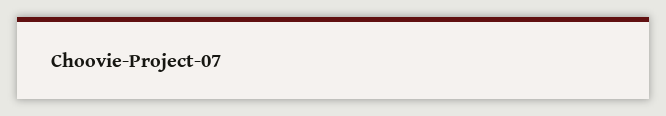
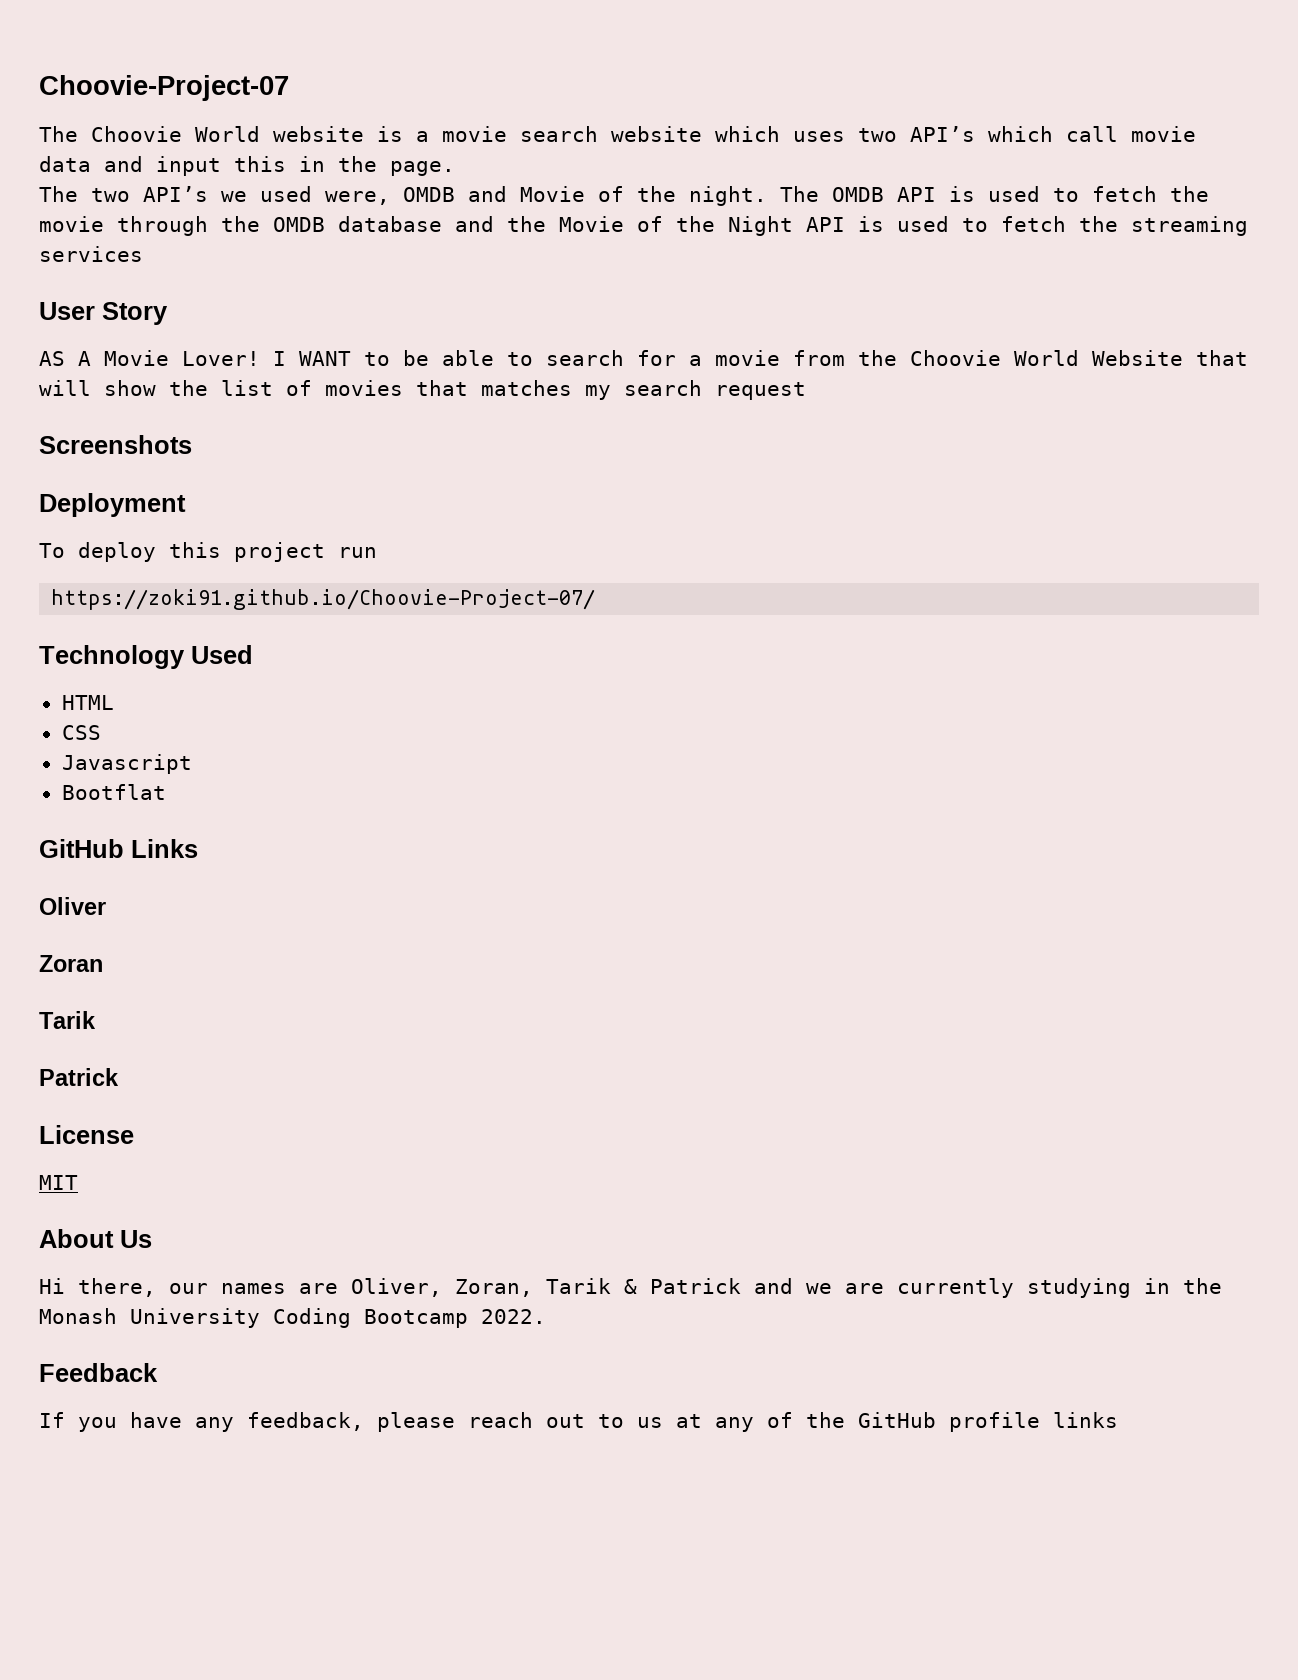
(221, 62) none -> [39,126,1196,142] [39,156,455,176] [39,186,1209,206] [39,216,1248,236] [39,246,143,262] [39,302,168,325] [39,350,1248,366] [39,380,806,400] [39,435,192,454] [39,493,186,517] [39,542,377,562] [51,589,596,610] [39,645,253,669] [61,695,114,710] [61,725,101,740] [61,754,192,774] [61,784,166,800] [39,839,198,858] [39,897,106,915] [39,955,103,972] [39,1011,96,1029] [39,1068,119,1086] [39,1125,134,1144] [39,1175,78,1190] [39,1229,152,1248] [39,1278,1222,1298] [39,1308,546,1328] [39,1363,158,1382] [39,1412,1118,1432] // The Choovie World website is a movie search website which uses two API’s which call movie data and input this in the page. // The two API’s we used were, OMDB and Movie of the night. The OMDB API is used to fetch the movie through the OMDB database and the Movie of the Night API is used to fetch the streaming services // User Story // AS A Movie Lover! I WANT to be able to search for a movie from the Choovie World Website that will show the list of movies that matches my search request // Screenshots // Deployment // To deploy this project run // https://zoki91.github.io/Choovie-Project-07/ // Technology Used // HTML // CSS // Javascript // Bootflat // GitHub Links // Oliver // Zoran // Tarik // Patrick // License // MIT // About Us // Hi there, our names are Oliver, Zoran, Tarik & Patrick and we are currently studying in the Monash University Coding Bootcamp 2022. // Feedback // If you have any feedback, please reach out to us at any of the GitHub profile links

